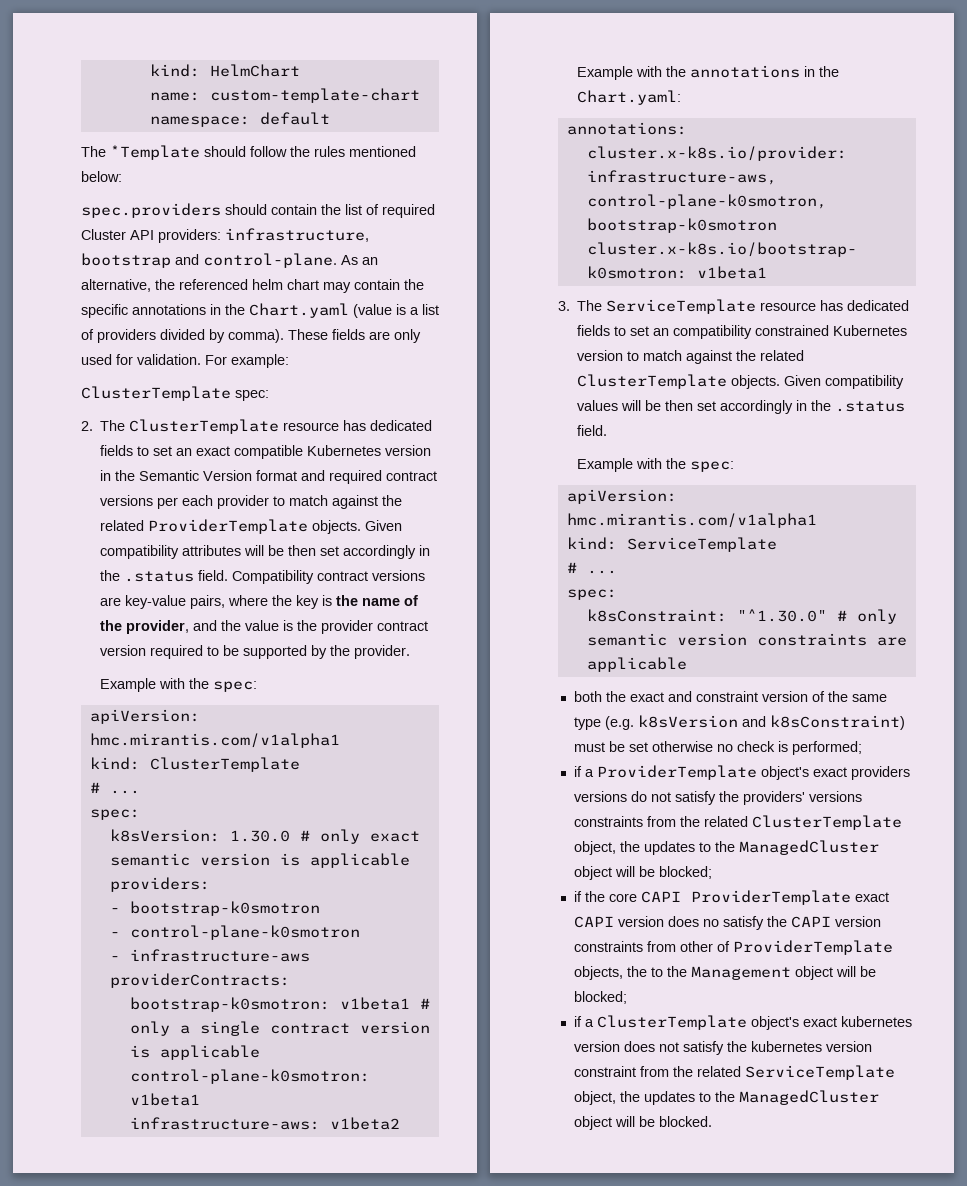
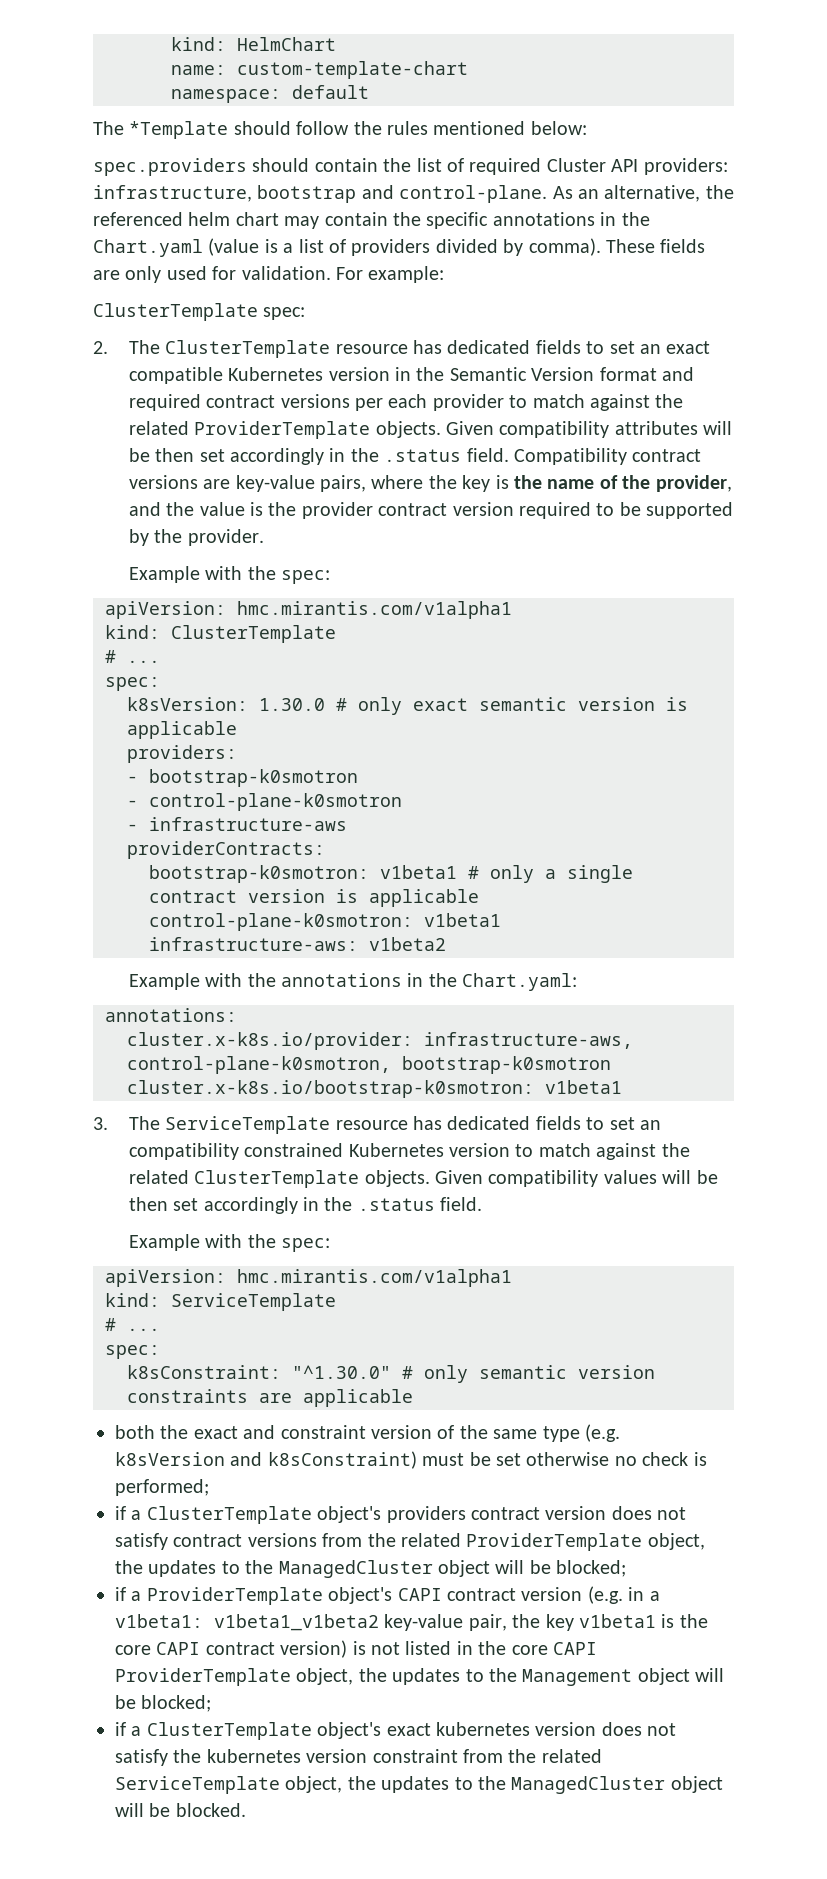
[596,765,910,780] [573,791,862,805] [573,815,902,830] ProviderTemplate object's exact providers versions do not satisfy the providers' versions constraints from the related ClusterTemplate -> [146,1506,687,1524] [115,1533,643,1551] ClusterTemplate object's providers contract version does not satisfy contract versions from the related ProviderTemplate
[584,890,889,905] [573,916,881,930] [573,940,893,955] [573,966,647,980] the core CAPI ProviderTemplate exact CAPI version does no satisfy the CAPI version constraints from other of ProviderTemplate objects, the -> [131,1586,660,1605] [115,1614,708,1631] [115,1640,597,1658] [115,1668,461,1686] a ProviderTemplate object's CAPI contract version (e.g. in a v1beta1: v1beta1_v1beta2 key-value pair, the key v1beta1 is the core CAPI contract version) is not listed in the core CAPI ProviderTemplate object, the updates

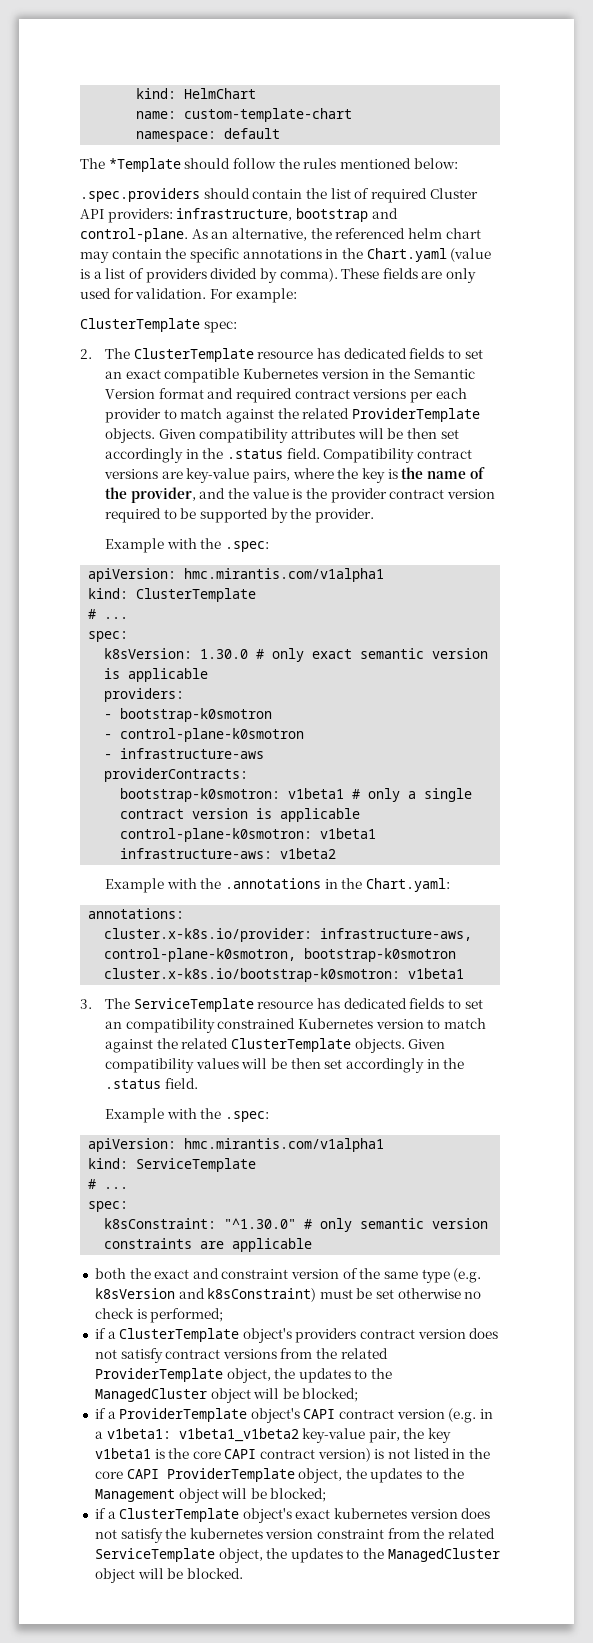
[93,158,247,176] spec.providers -> [80,188,200,202] .spec.providers
[281,570,331,584] spec: -> [225,541,270,552] .spec:
[281,973,403,987] annotations -> [225,878,322,889] .annotations
[281,1238,331,1252] spec: -> [225,1111,270,1122] .spec:

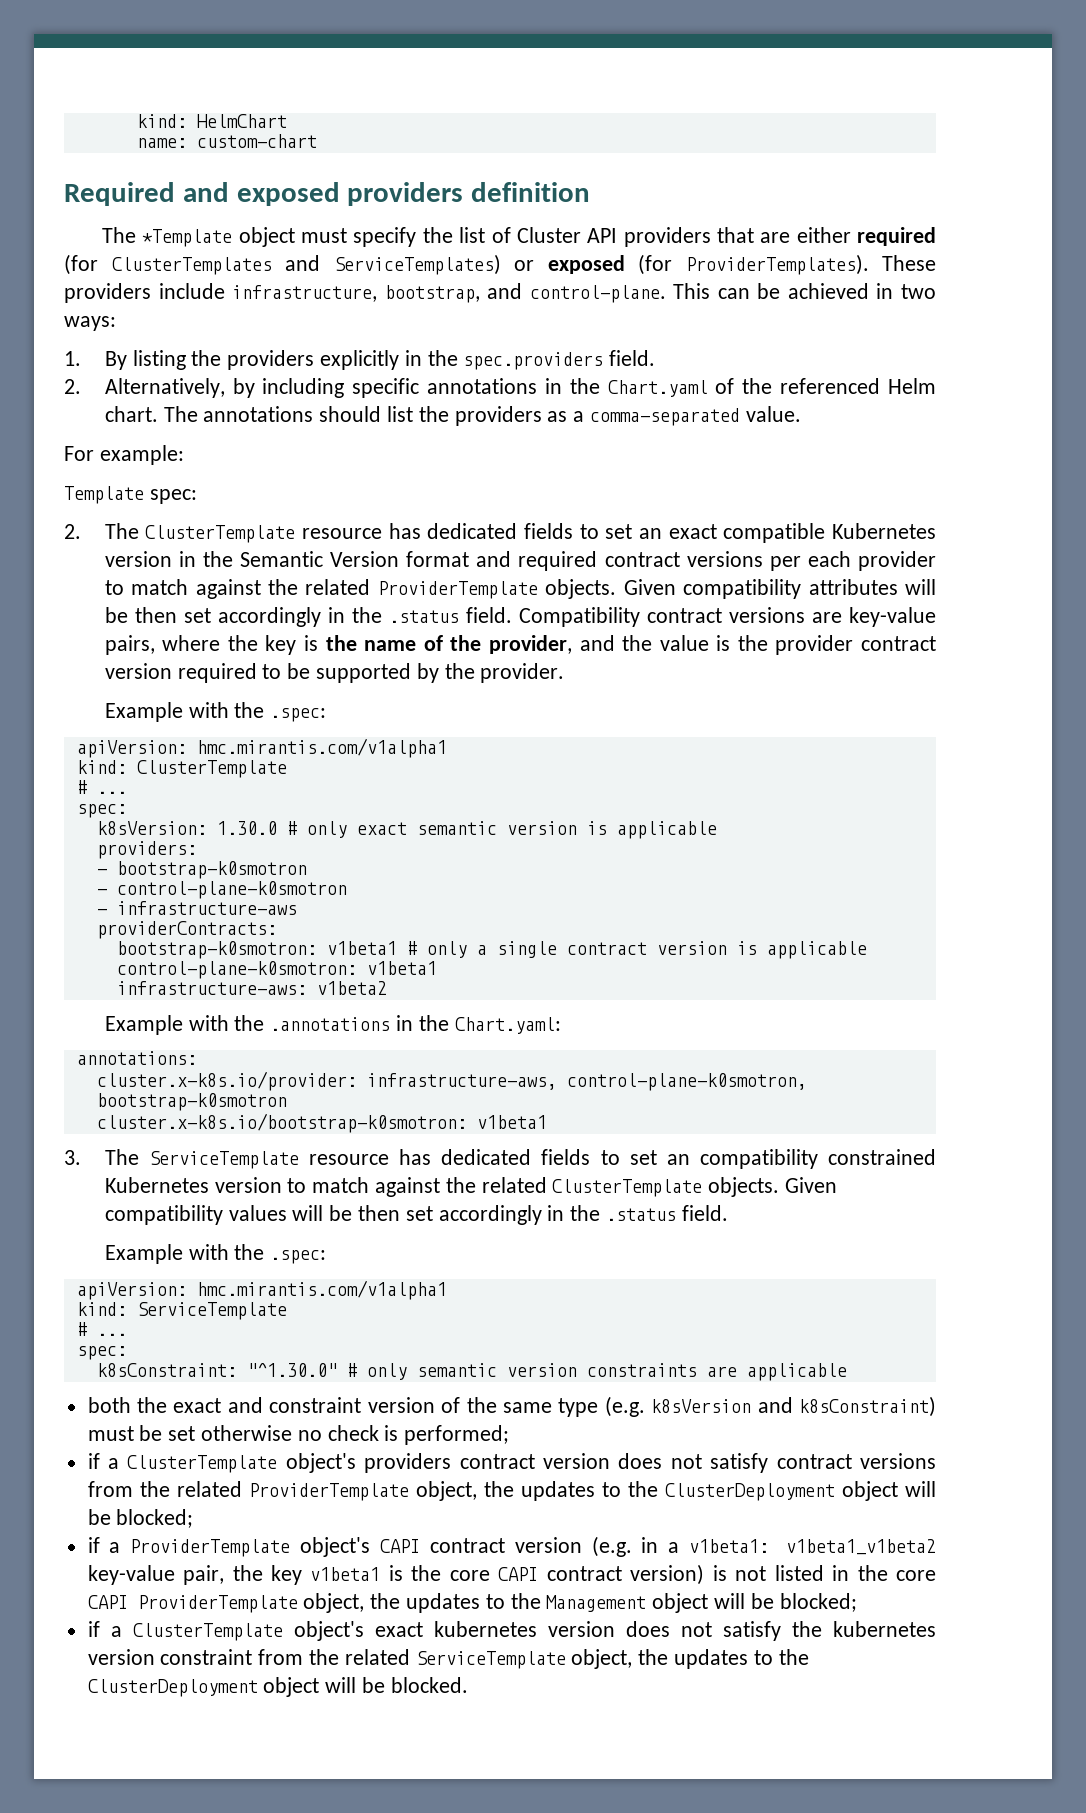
[184,108,353,122] [136,128,281,142] [80,158,458,172] [80,188,303,202] custom-template-chart // namespace: default // The *Template should follow the rules mentioned below: // .spec.providers should contain -> [196,134,317,148] [64,182,591,206] [102,227,417,247] custom-chart // Required and exposed providers definition // The *Template object must specify
[370,188,427,203] required -> (511, 235) none
[107,208,398,223] [80,228,481,242] [80,248,187,263] providers: infrastructure, bootstrap and control-plane. As an alternative, the referenced helm chart may contain the -> [623,227,936,247] [64,254,936,275] [64,283,936,303] [64,316,116,331] [64,350,656,370] [64,378,345,398] providers that are either required (for ClusterTemplates and ServiceTemplates) or exposed (for ProviderTemplates). These providers include infrastructure, bootstrap, and control-plane. This can be achieved in two ways: // 1. By listing the providers explicitly in the spec.providers field. // 2. Alternatively, by including
[450,248,492,262] [80,268,477,283] [80,288,207,299] (value is a list of providers divided by comma). These fields are only used for validation. -> [715,378,936,394] [104,406,801,426] of the referenced Helm chart. The annotations should list the providers as a comma-separated value. //
[80,318,200,332] ClusterTemplate -> [64,486,144,504] Template
[94,1388,207,1402] ManagedCluster -> [664,1483,835,1501] ClusterDeployment
[387,1548,500,1562] ManagedCluster -> [87,1679,258,1697] ClusterDeployment

